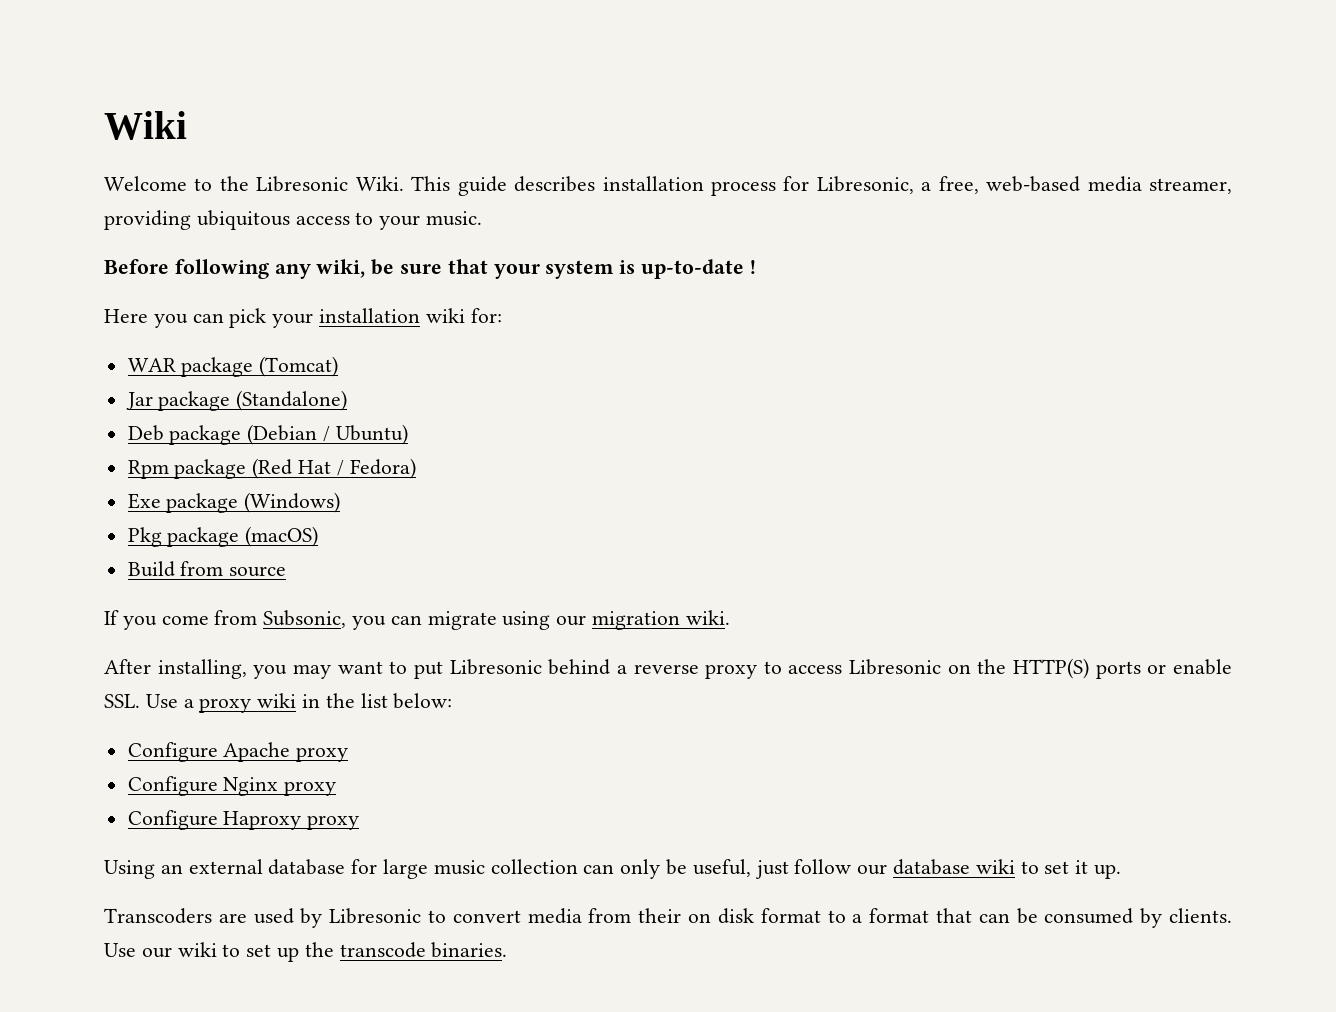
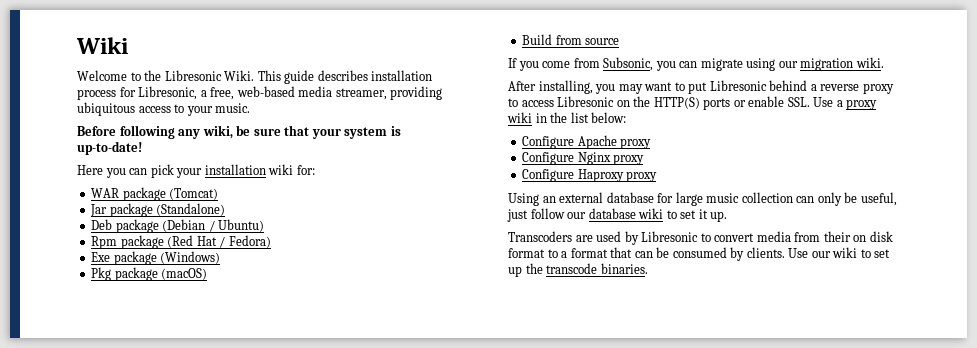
[641,259,756,279] up-to-date ! -> [77,141,142,155] up-to-date!

